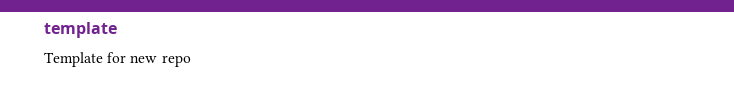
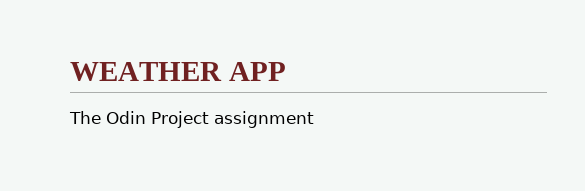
[44,22,117,38] [44,52,191,67] template // Template for new repo -> [70,62,286,81] [69,111,314,128] WEATHER APP // The Odin Project assignment

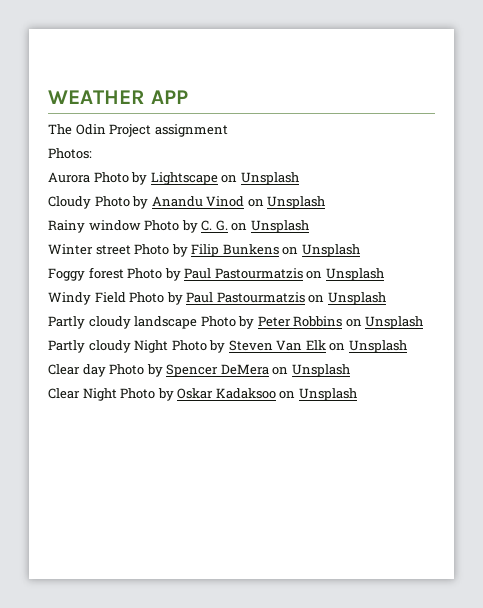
(314, 119) none -> [48,148,92,159] [48,172,299,185] [48,196,326,209] [48,220,309,233] [48,244,360,257] [48,267,384,281] [48,292,386,305] [48,316,424,329] [48,340,407,353] [48,364,350,377] [48,388,357,401] // Photos: // Aurora Photo by Lightscape on Unsplash // Cloudy Photo by Anandu Vinod on Unsplash // Rainy window Photo by C. G. on Unsplash // Winter street Photo by Filip Bunkens on Unsplash // Foggy forest Photo by Paul Pastourmatzis on Unsplash // Windy Field Photo by Paul Pastourmatzis on Unsplash // Partly cloudy landscape Photo by Peter Robbins on Unsplash // Partly cloudy Night Photo by Steven Van Elk on Unsplash // Clear day Photo by Spencer DeMera on Unsplash // Clear Night Photo by Oskar Kadaksoo on Unsplash

